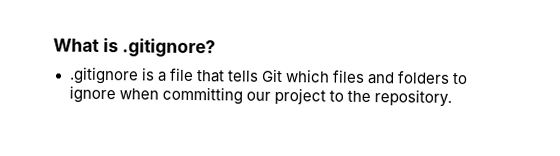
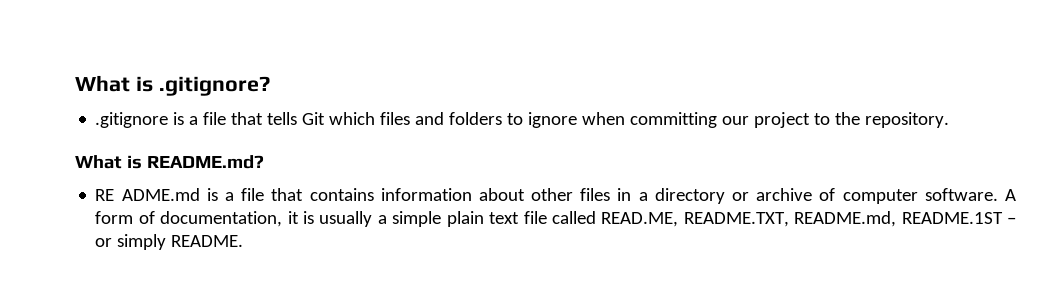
(452, 98) none -> [75,155,264,169] [95,188,1017,204] [95,211,1016,227] [95,234,244,250] // What is README.md? // RE ADME.md is a file that contains information about other files in a directory or archive of computer software. A form of documentation, it is usually a simple plain text file called READ.ME, README.TXT, README.md, README.1ST – or simply README.

